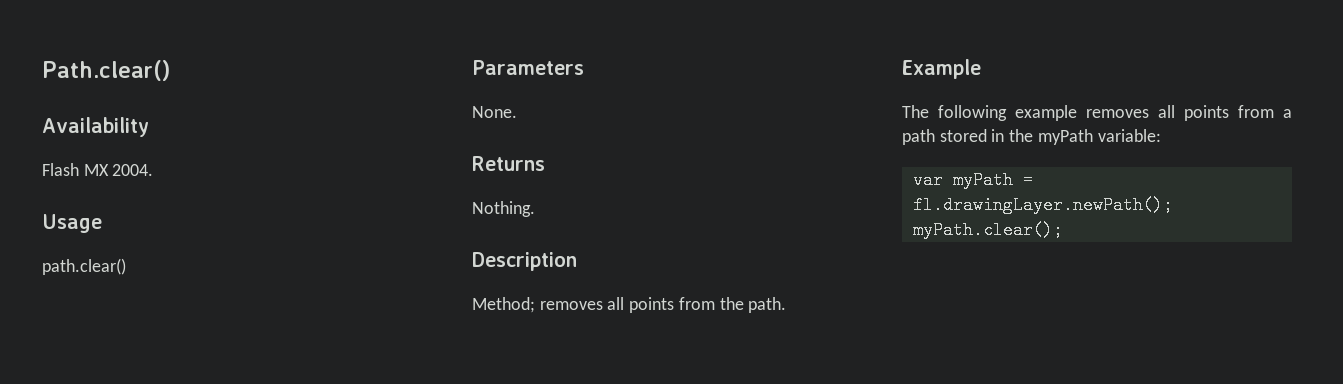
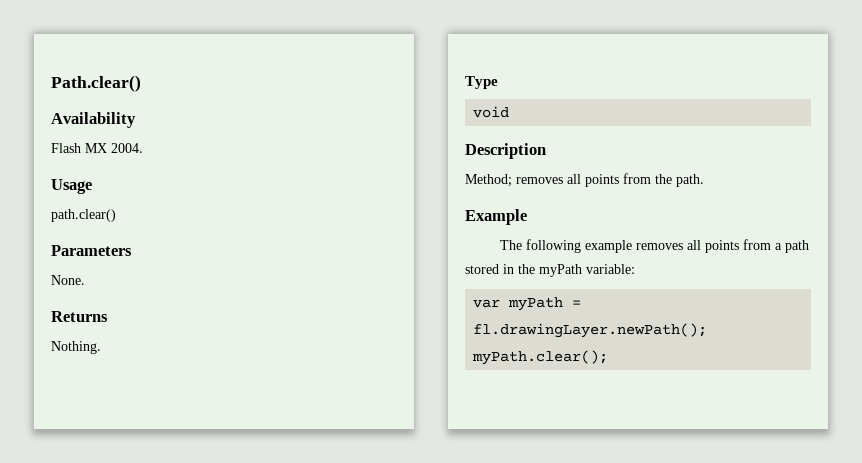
(535, 209) none -> [465,76,498,89] [473,106,510,118] // Type // void

